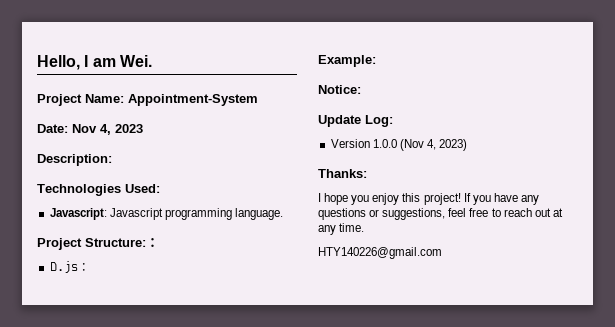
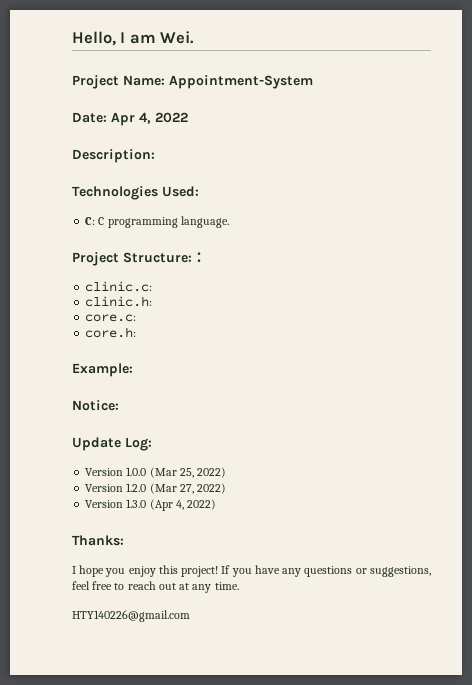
[72,124,143,135] Nov 4, 2023 -> [111,112,188,126] Apr 4, 2022
[49,208,163,220] Javascript: Javascript -> [85,217,105,225] C: C
[49,261,90,273] D.js： -> [85,281,153,292] [85,296,153,307] [85,314,137,322] [85,327,137,338] clinic.c: // clinic.h: // core.c: // core.h:
[399,139,468,151] (Nov 4, 2023) -> [149,467,227,478] [85,483,227,494] [85,499,217,511] (Mar 25, 2022) // Version 1.2.0 (Mar 27, 2022) // Version 1.3.0 (Apr 4, 2022)

